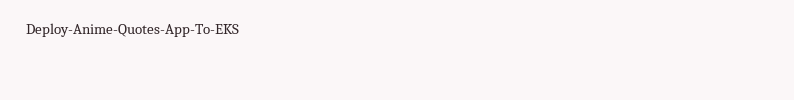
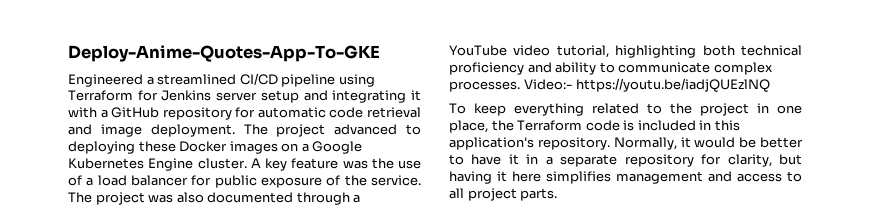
[26,23,239,37] Deploy-Anime-Quotes-App-To-EKS -> [68,45,380,62] [68,73,375,87] [68,90,422,103] [68,107,421,120] [68,124,421,137] [68,141,363,154] [68,158,421,171] [68,175,421,188] [68,192,361,205] [449,45,802,58] [449,62,773,75] [449,78,771,92] [449,103,802,116] [449,120,740,133] [449,137,803,150] [449,154,802,167] [449,171,802,184] [449,188,558,201] Deploy-Anime-Quotes-App-To-GKE // Engineered a streamlined CI/CD pipeline using Terraform for Jenkins server setup and integrating it with a GitHub repository for automatic code retrieval and image deployment. The project advanced to deploying these Docker images on a Google Kubernetes Engine cluster. A key feature was the use of a load balancer for public exposure of the service. The project was also documented through a YouTube video tutorial, highlighting both technical proficiency and ability to communicate complex processes. Video:- https://youtu.be/iadjQUEzlNQ // To keep everything related to the project in one place, the Terraform code is included in this application's repository. Normally, it would be better to have it in a separate repository for clarity, but having it here simplifies management and access to all project parts.

